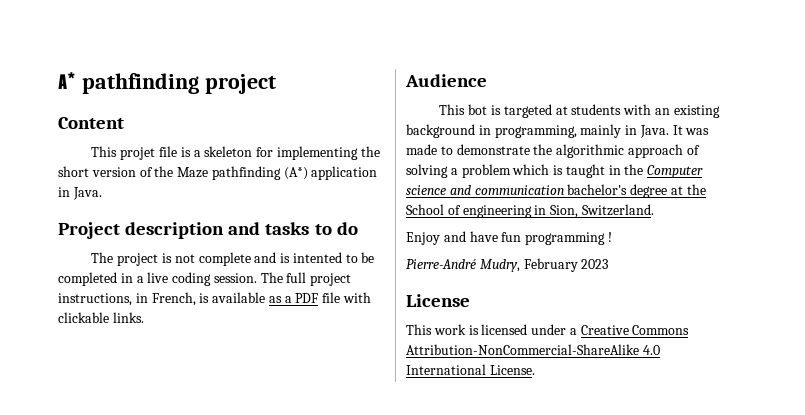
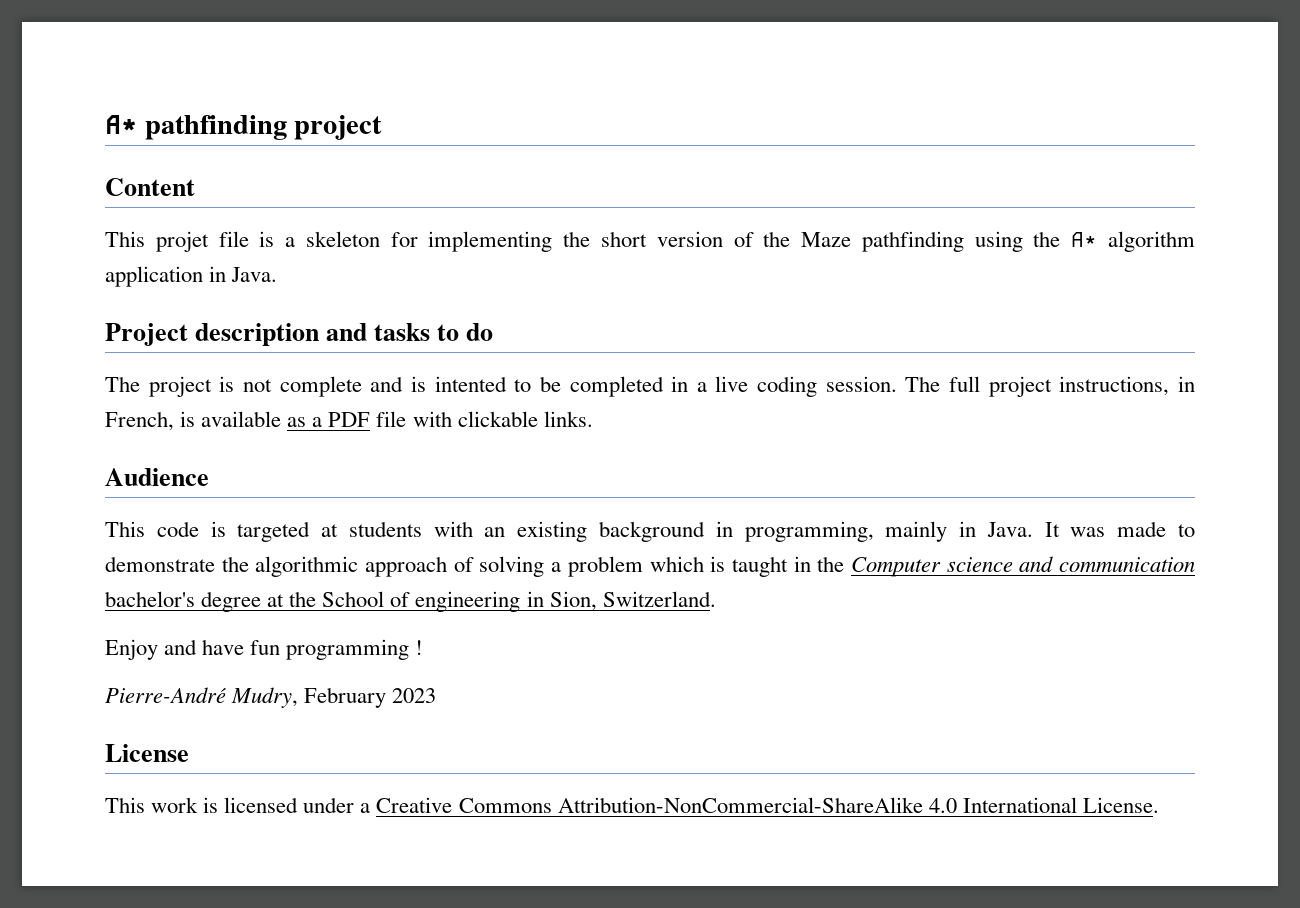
[283,167,308,180] (A*) -> [974,231,1196,252] using the A* algorithm
[468,104,488,115] bot -> [156,521,199,537] code

